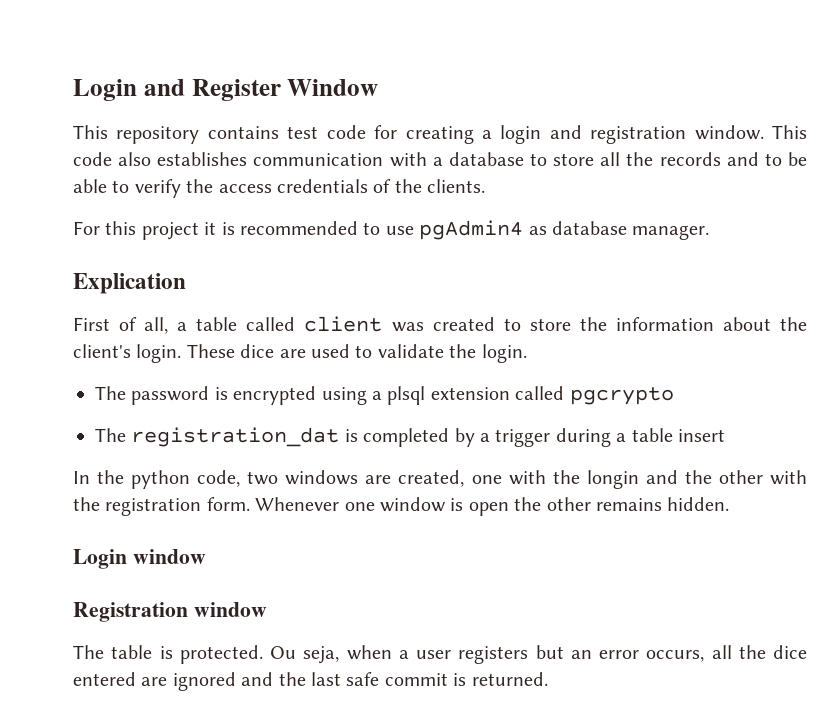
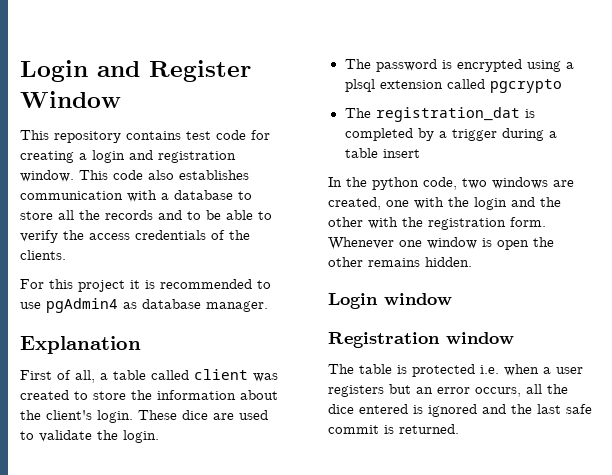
[73,273,186,294] Explication -> [20,336,141,354] Explanation
[586,470,639,489] longin -> [474,197,507,210] login
[179,645,340,664] protected. Ou seja, -> [412,364,499,377] protected i.e.
[141,677,168,686] are -> [413,405,423,414] is

